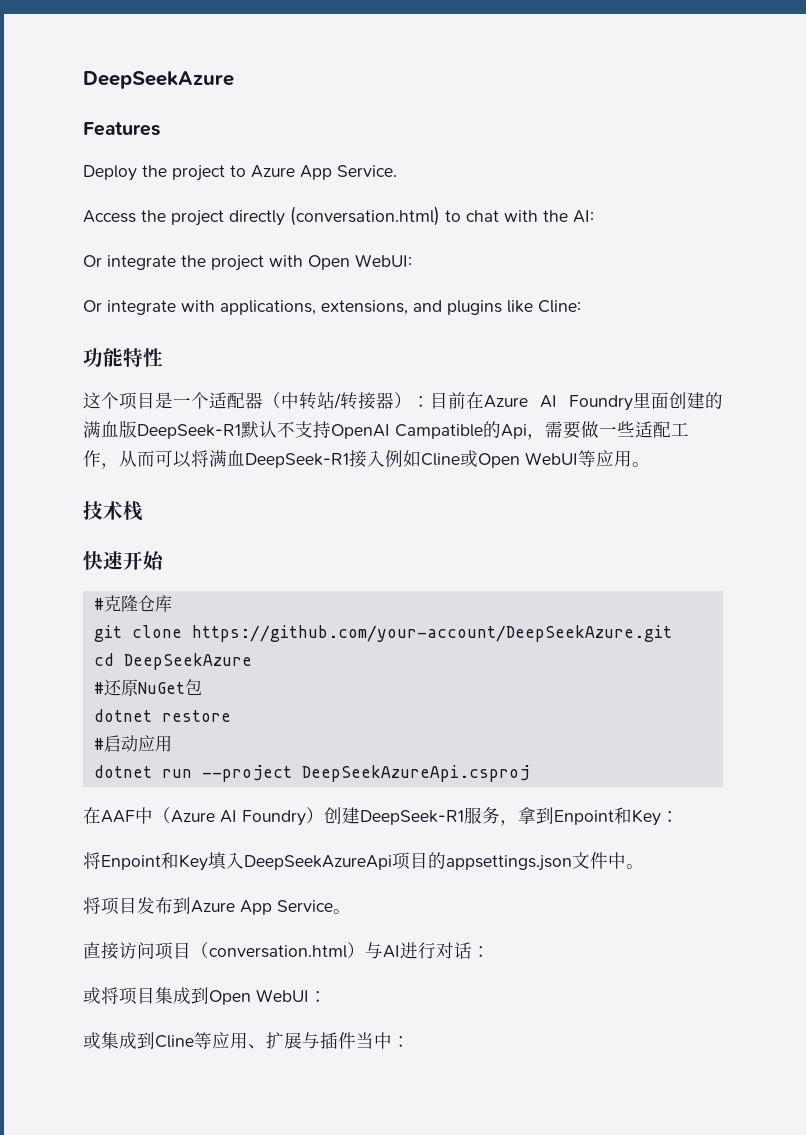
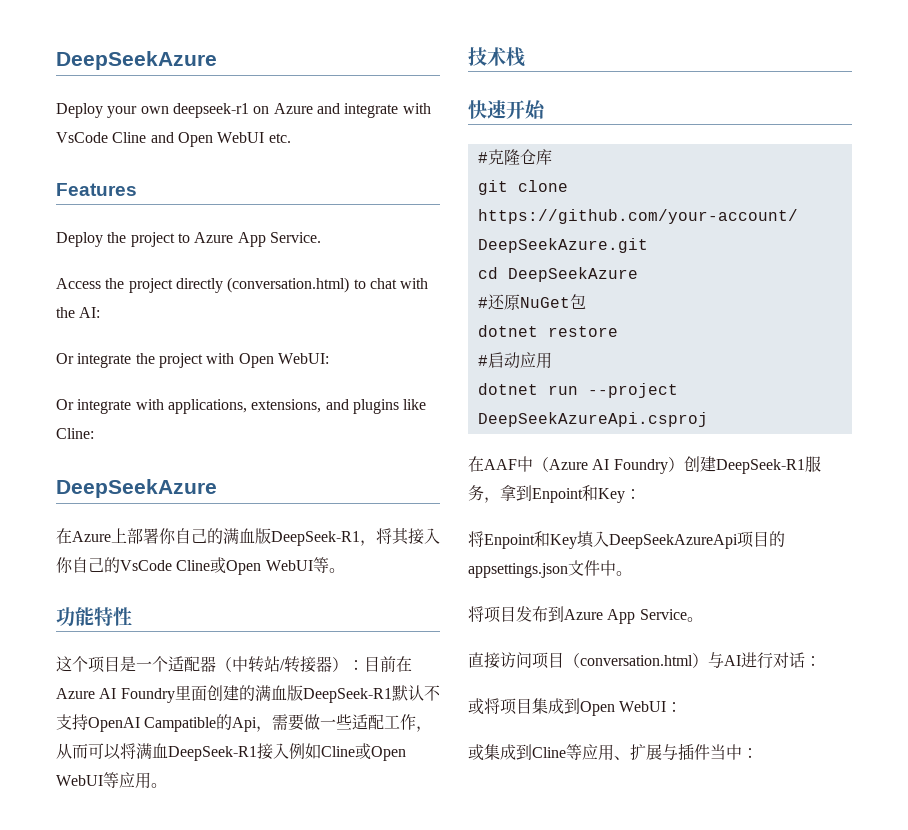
[83,71,234,89] DeepSeekAzure -> [56,51,217,70] [56,103,431,118] [56,132,291,147] DeepSeekAzure // Deploy your own deepseek-r1 on Azure and integrate with VsCode Cline and Open WebUI etc.
(581, 306) none -> [56,479,217,498] [56,528,440,546] [56,557,345,575] // DeepSeekAzure // 在Azure上部署你自己的满血版DeepSeek-R1，将其接入你自己的VsCode Cline或Open WebUI等。

